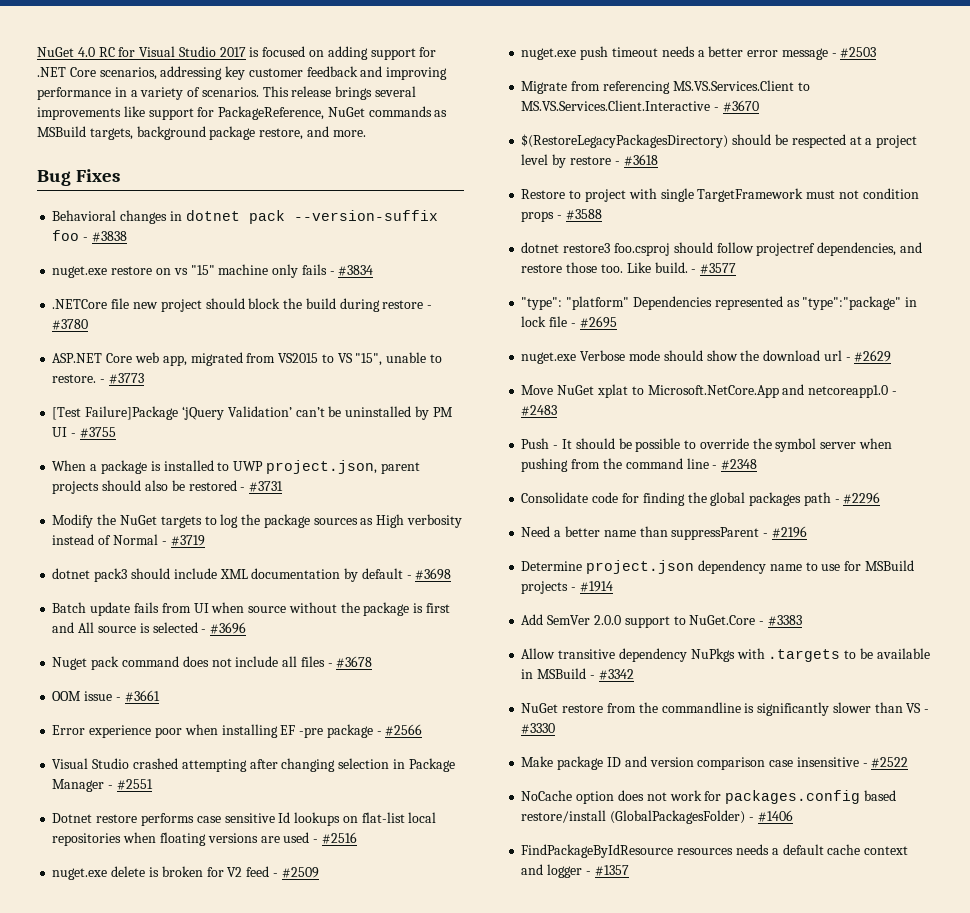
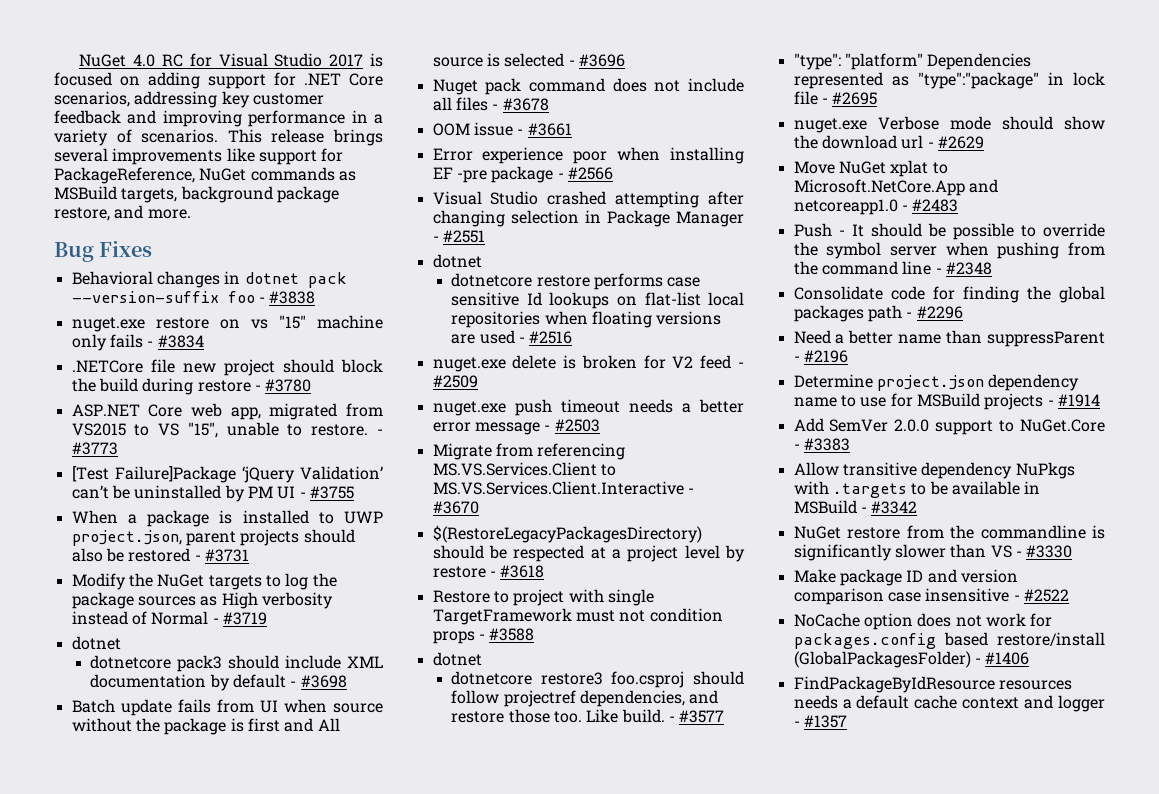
(91, 573) none -> [90,655,172,669] // dotnetcore
[52,813,93,823] Dotnet -> [432,254,482,268] [451,273,533,287] dotnet // dotnetcore
(560, 247) none -> [451,671,533,685] // dotnetcore

